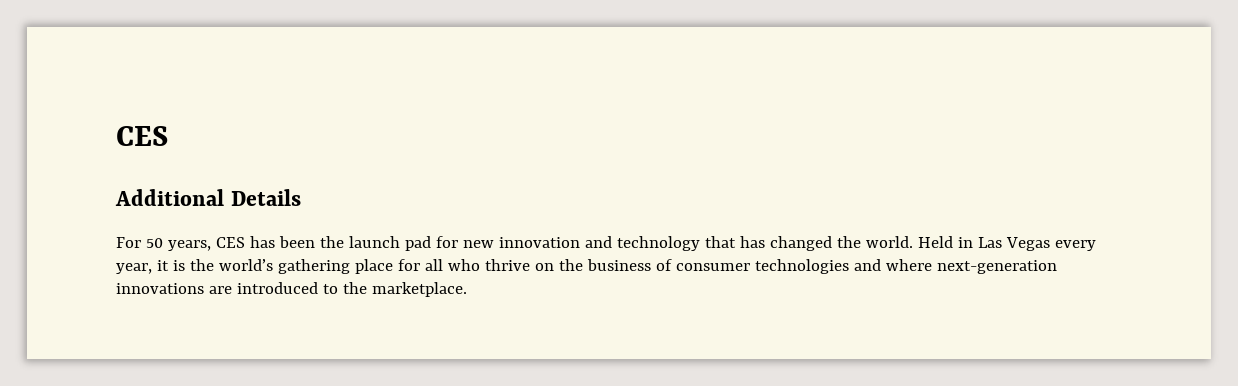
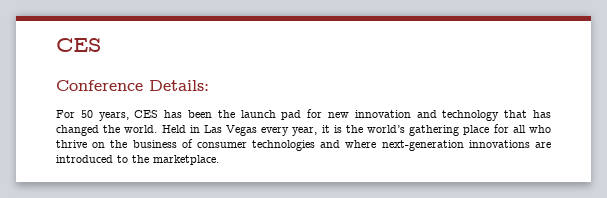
[115,189,301,206] Additional Details -> [56,80,209,91] Conference Details:

